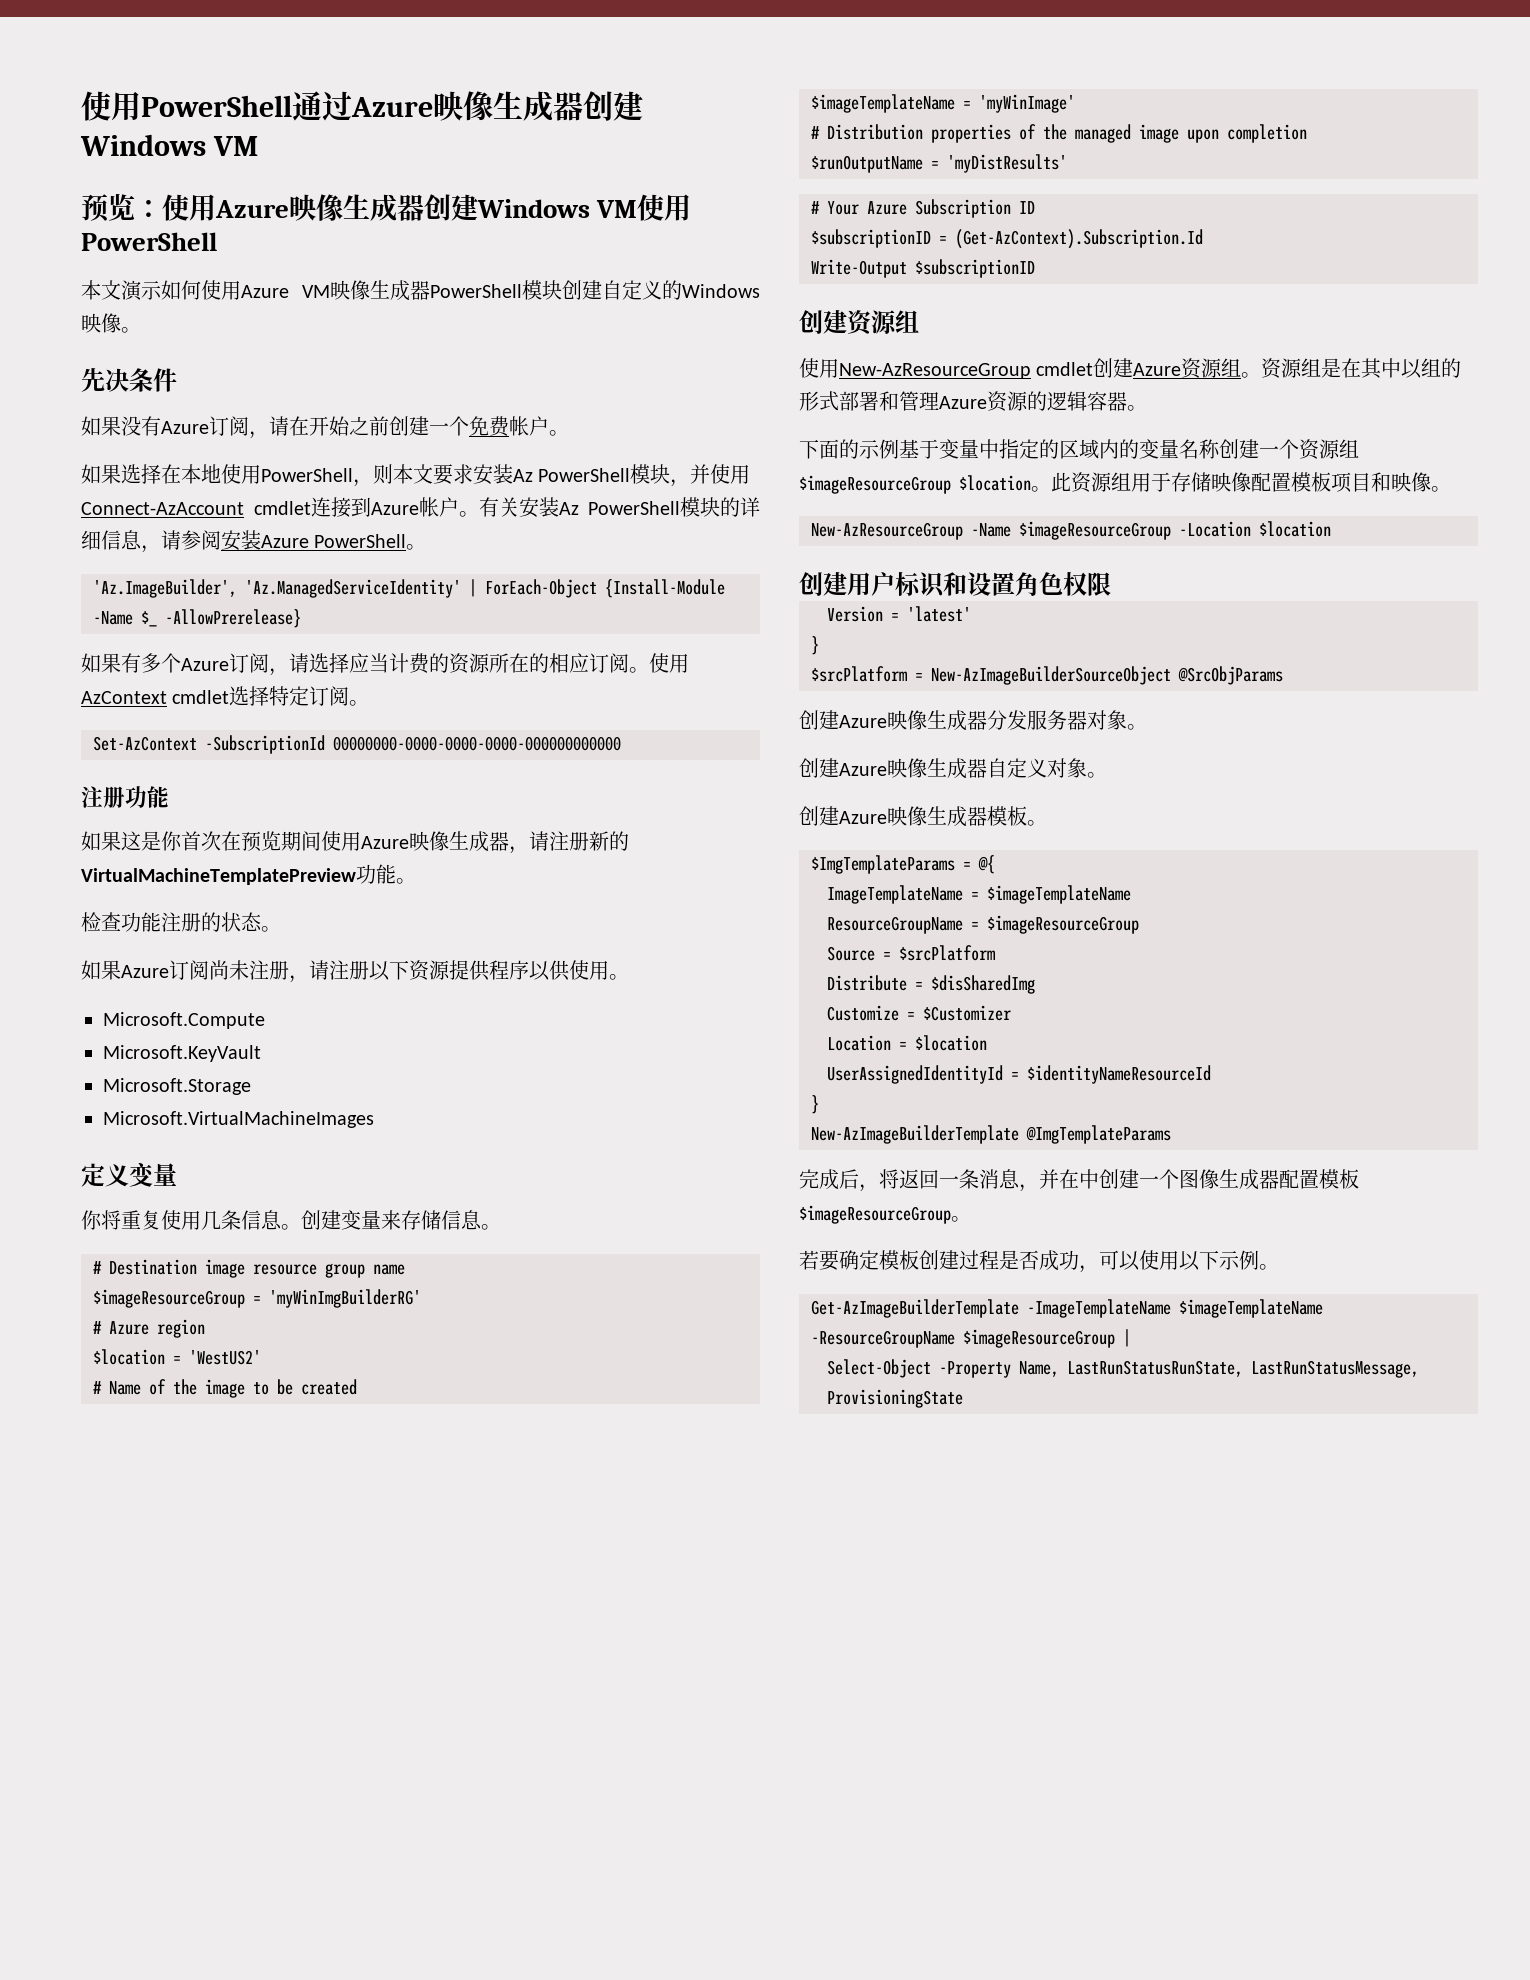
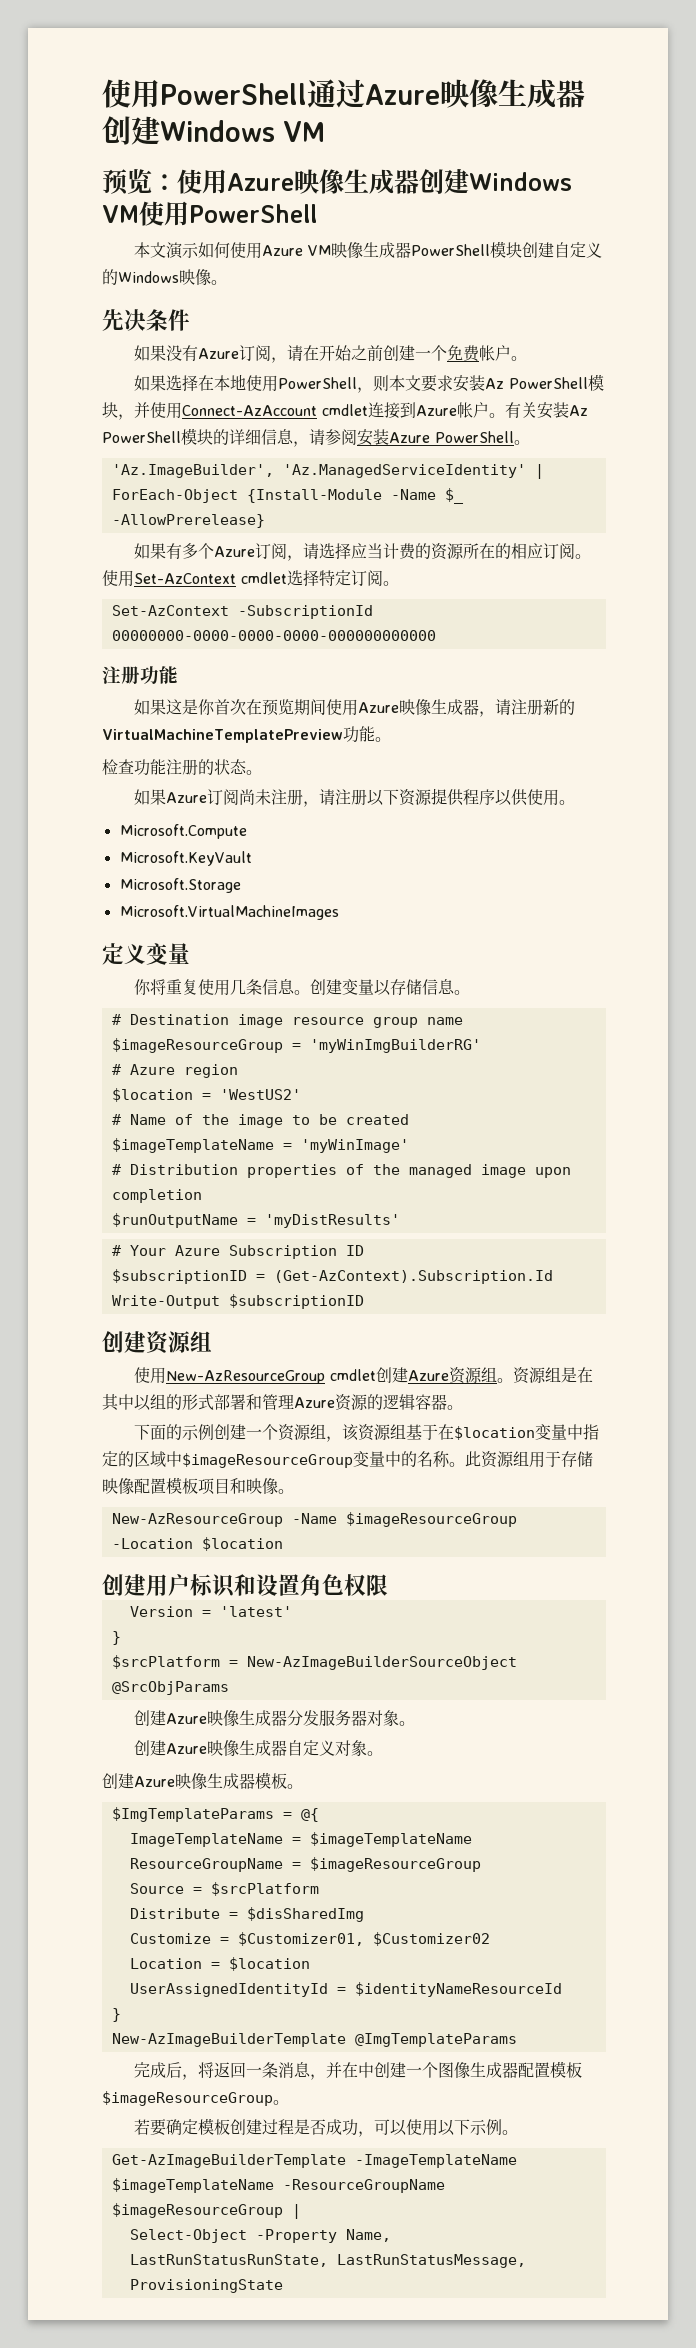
[81,691,167,704] AzContext -> [134,573,236,584] Set-AzContext
[381,1210,401,1230] 来 -> [374,979,392,996] 以
[899,439,1359,460] [799,475,1031,494] 基于变量中指定的区域内的变量名称创建一个资源组$imageResourceGroup $location -> [214,1424,600,1442] [102,1451,450,1468] 创建一个资源组，该资源组基于在$location变量中指定的区域中$imageResourceGroup变量中的名称
[923,1005,1011,1021] $Customizer -> [237,1932,490,1946] $Customizer01, $Customizer02

